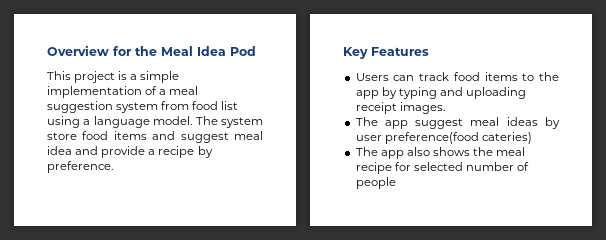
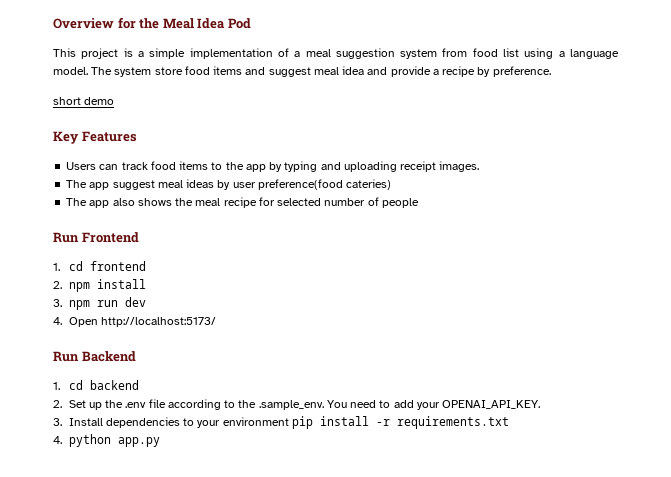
(113, 167) none -> [53,97,115,105] // short demo
(396, 183) none -> [53,232,139,243] [53,261,146,271] [53,279,146,292] [53,297,146,310] [53,317,216,327] [53,351,136,362] [53,380,139,390] [53,399,541,410] [53,416,509,429] [53,434,160,447] // Run Frontend // 1. cd frontend // 2. npm install // 3. npm run dev // 4. Open http://localhost:5173/ // Run Backend // 1. cd backend // 2. Set up the .env file according to the .sample_env. You need to add your OPENAI_API_KEY. // 3. Install dependencies to your environment pip install -r requirements.txt // 4. python app.py

